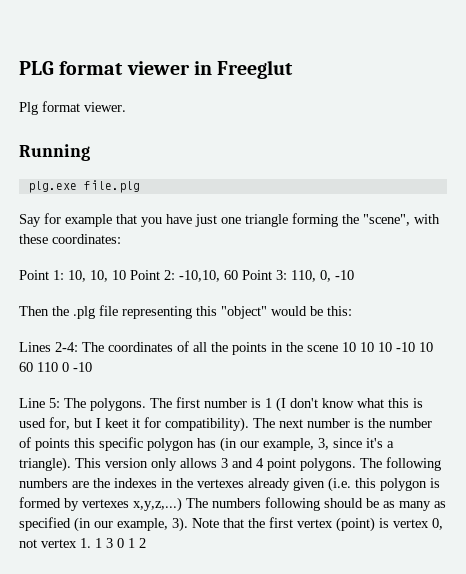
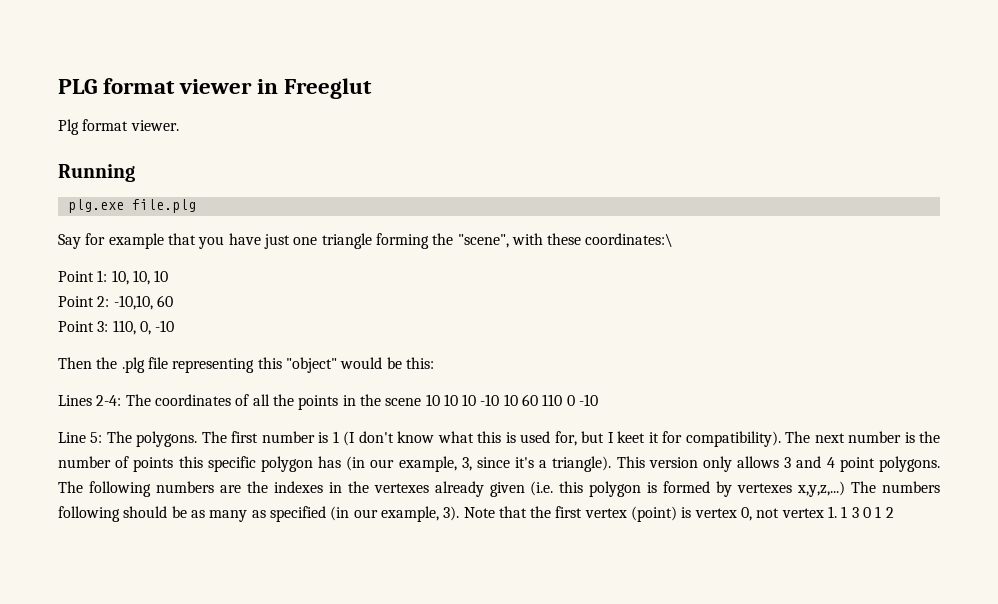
[52,234,121,244] coordinates: -> [585,233,674,247] coordinates:\
(126, 275) none -> (169, 276) //
(238, 275) none -> (173, 301) //

